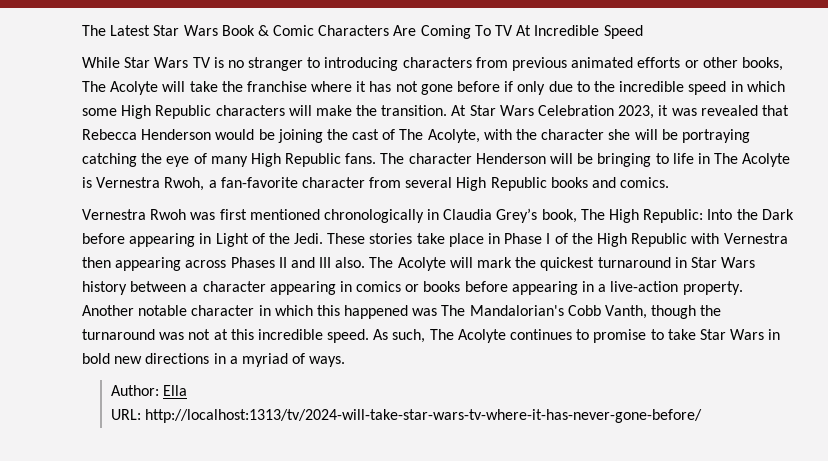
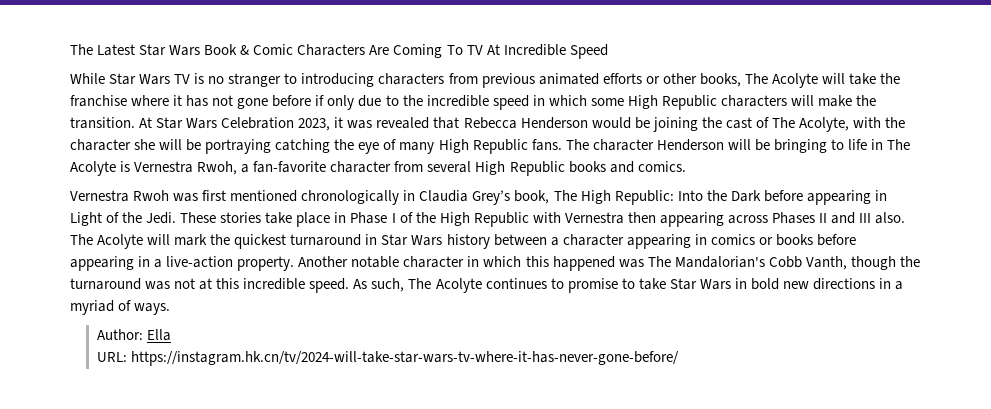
[144,409,702,423] http://localhost:1313/tv/2024-will-take-star-wars-tv-where-it-has-never-gone-before/ -> [130,351,679,366] https://instagram.hk.cn/tv/2024-will-take-star-wars-tv-where-it-has-never-gone-before/

